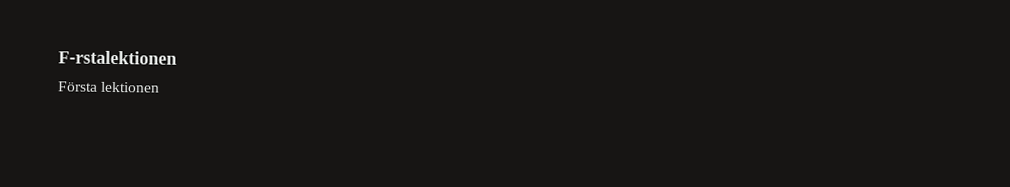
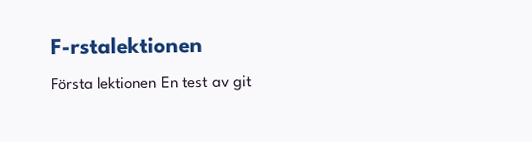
(161, 87) none -> [160,75,253,91] En test av git

